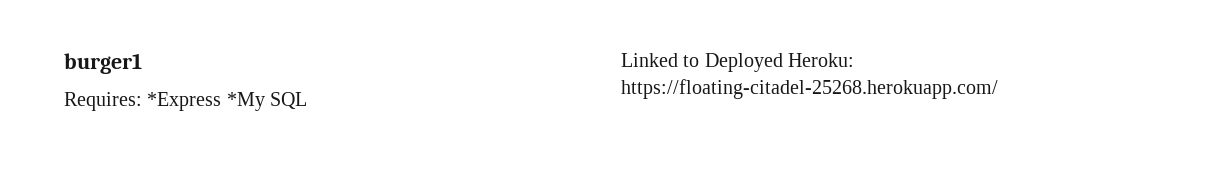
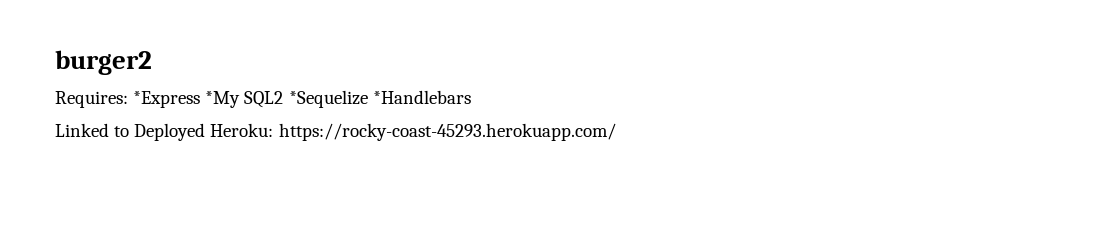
[64,53,142,74] burger1 -> [55,50,152,75] burger2
[270,92,308,109] SQL -> [244,90,471,108] SQL2 *Sequelize *Handlebars
[621,79,998,99] https://floating-citadel-25268.herokuapp.com/ -> [278,123,616,141] https://rocky-coast-45293.herokuapp.com/

